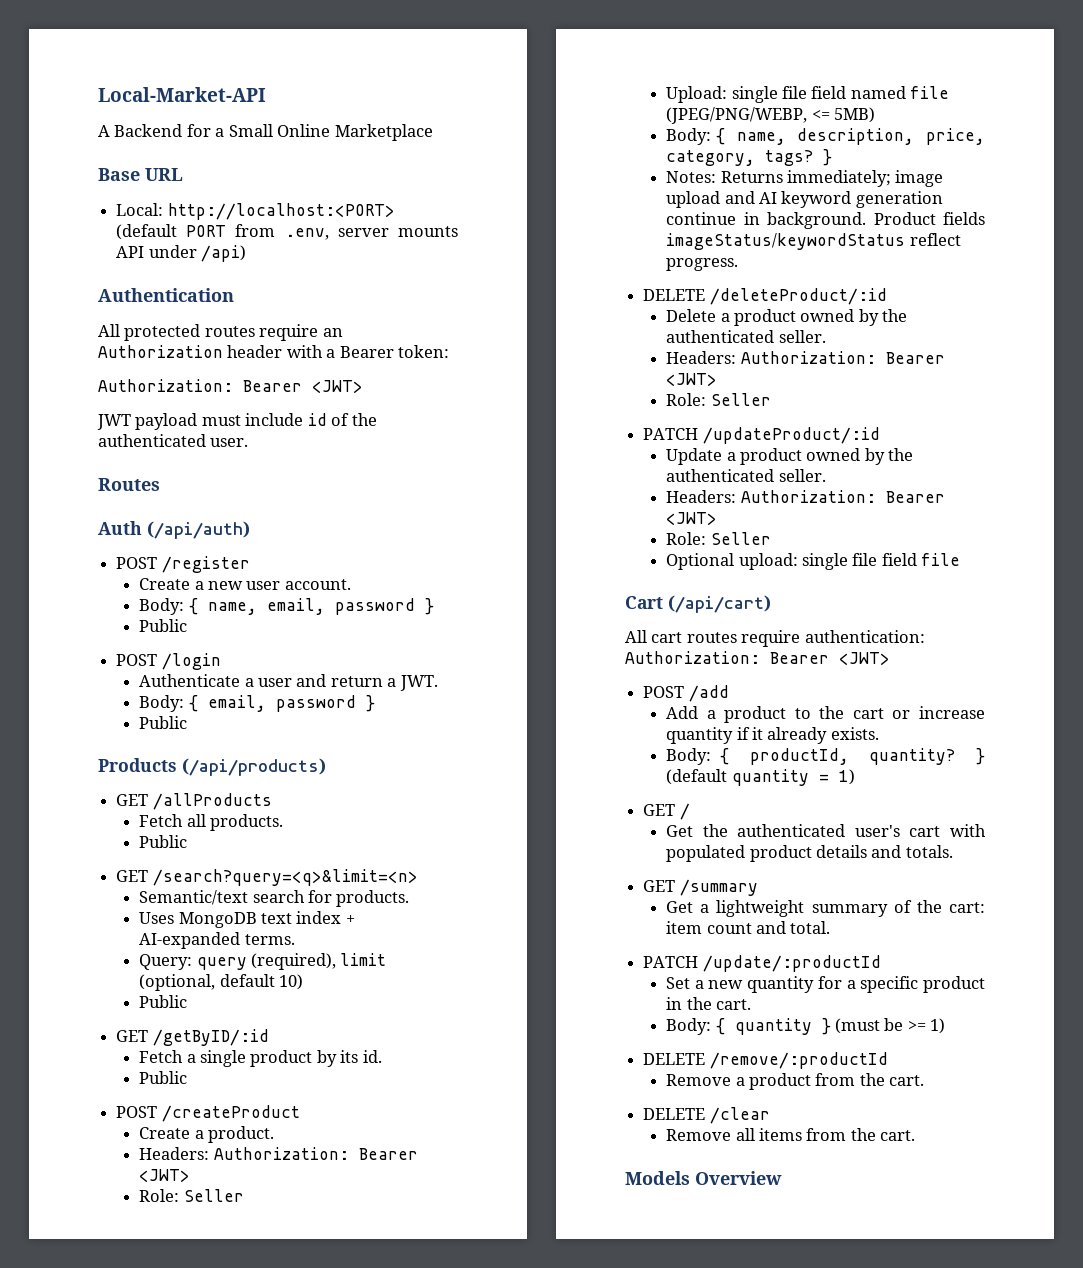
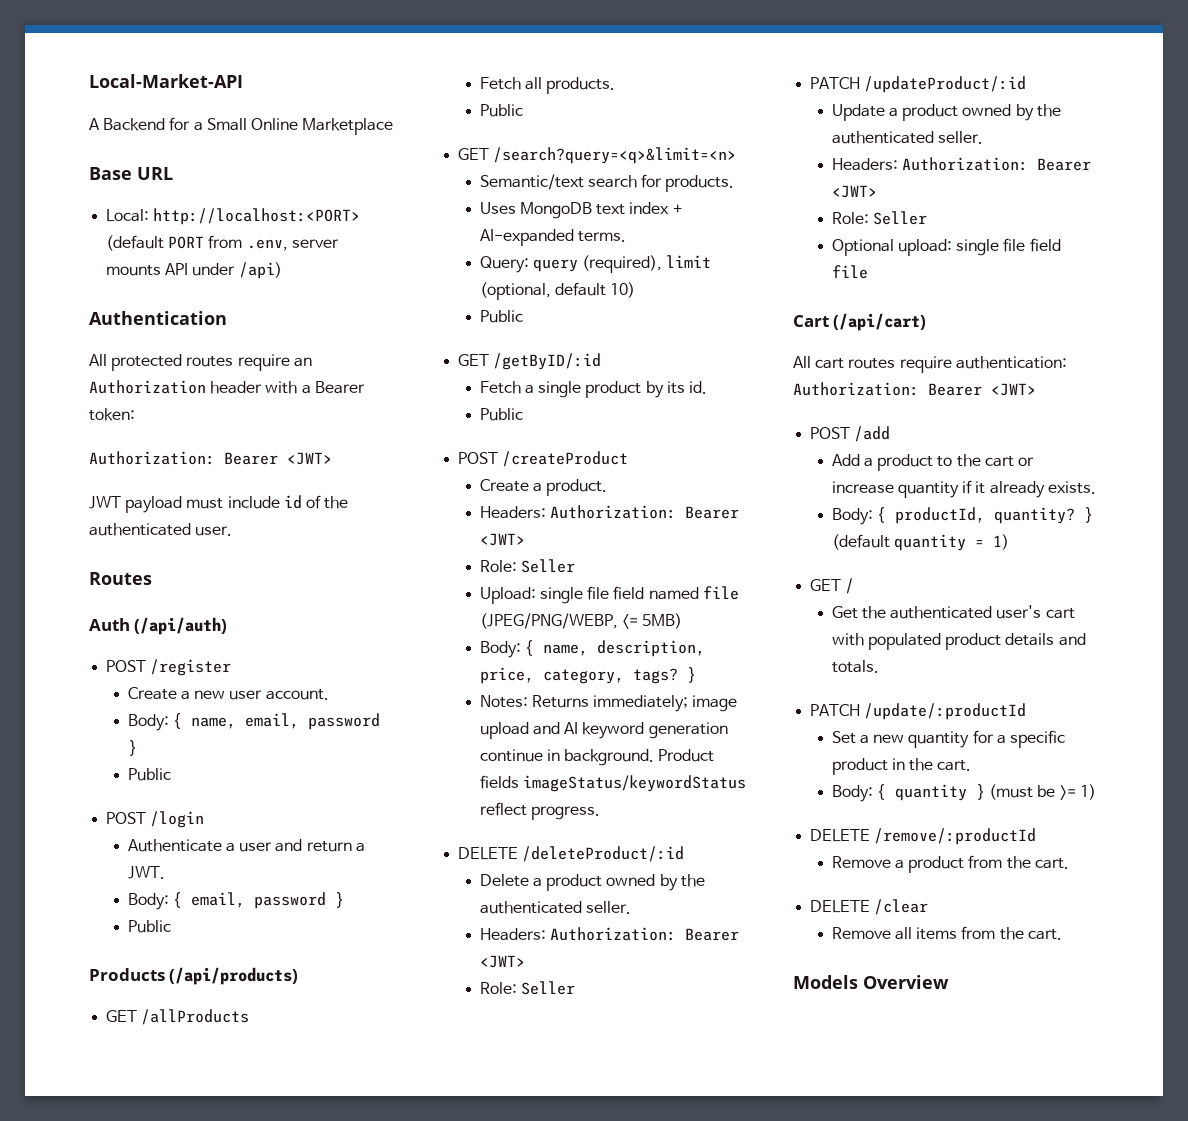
[643,879,758,896] [666,900,985,917] [666,921,831,934] // GET /summary // Get a lightweight summary of the cart: item count and total. -> (879, 666) none

